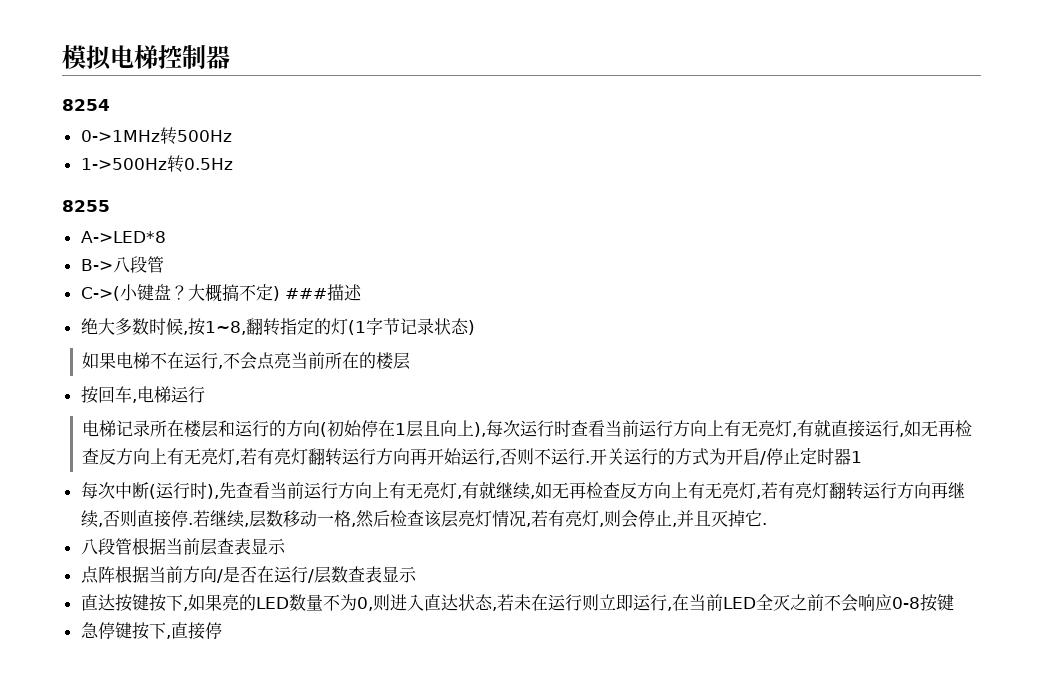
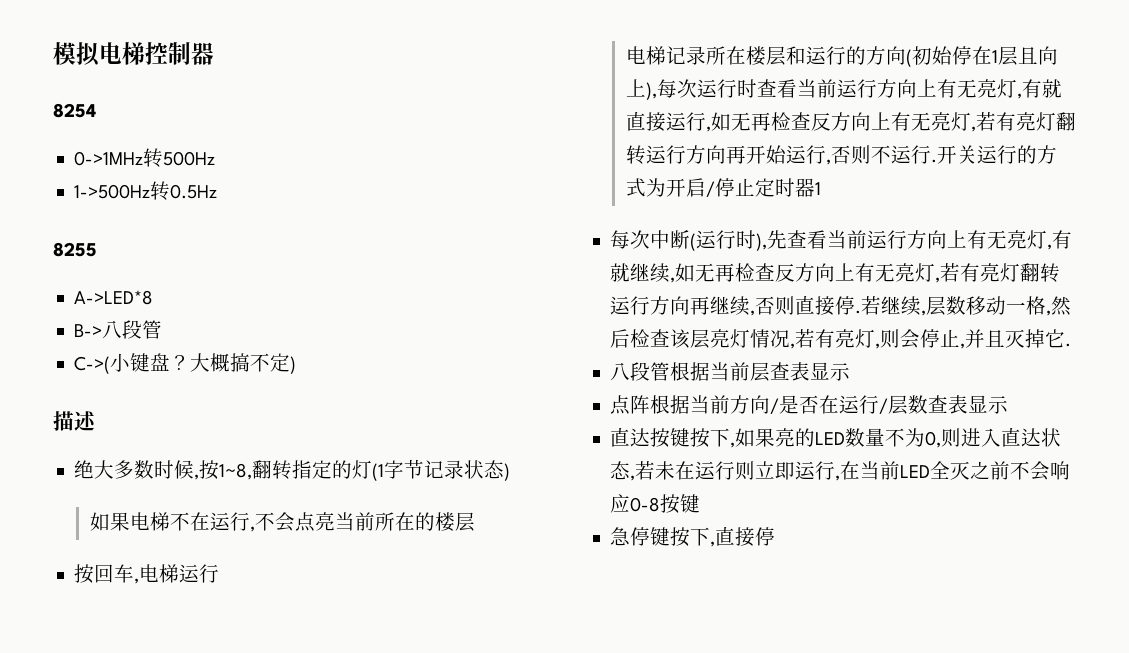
[284,288,327,299] ### -> (297, 365) //

